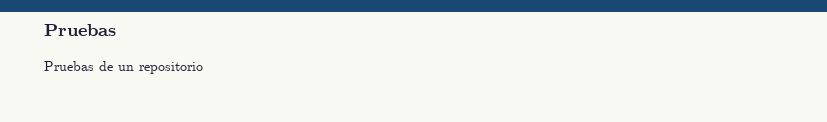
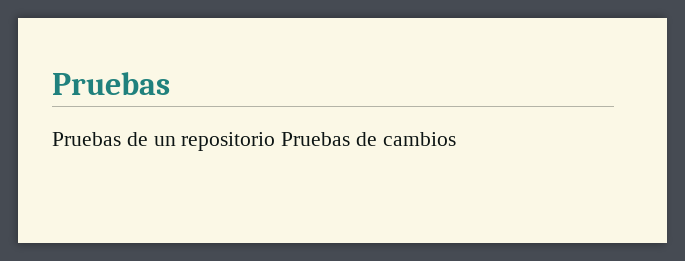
(203, 68) none -> [281,132,456,146] Pruebas de cambios

